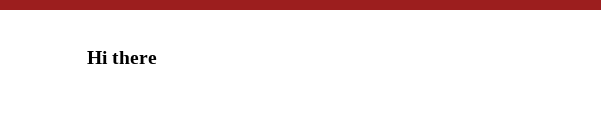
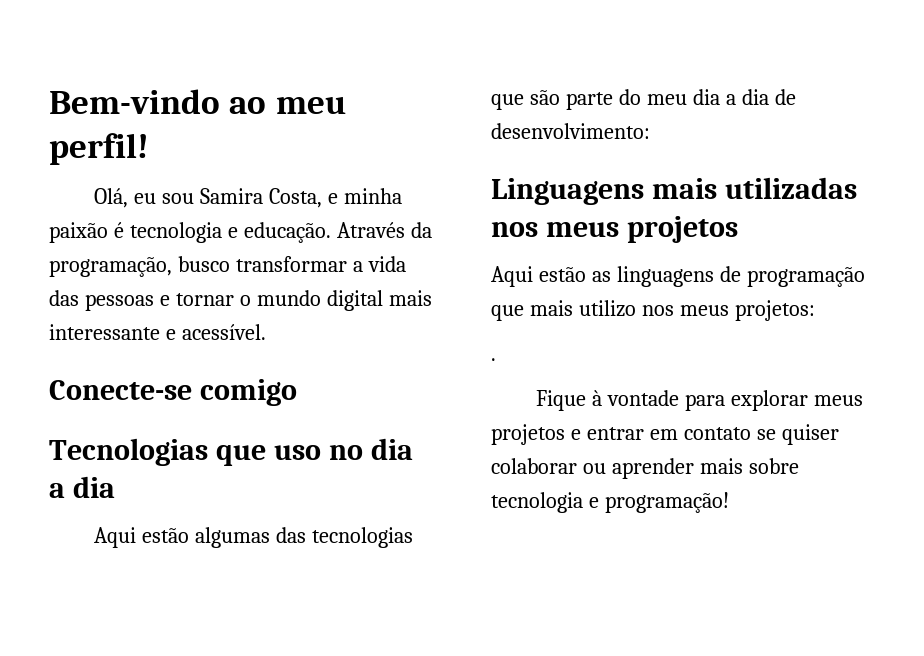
[87,51,158,64] Hi there -> [49,89,346,114] [49,133,149,165] [94,188,402,208] [49,222,432,243] [49,256,406,277] [49,290,432,311] [49,324,266,340] [49,379,297,406] [49,438,413,466] [49,476,115,498] [94,527,413,548] [491,89,796,110] [491,123,650,139] [491,177,857,205] [491,216,738,243] [491,266,865,287] [491,300,815,321] [491,358,496,361] [536,390,863,411] [491,424,839,445] [491,458,799,479] [491,492,729,513] Bem-vindo ao meu perfil! // Olá, eu sou Samira Costa, e minha paixão é tecnologia e educação. Através da programação, busco transformar a vida das pessoas e tornar o mundo digital mais interessante e acessível. // Conecte-se comigo // Tecnologias que uso no dia a dia // Aqui estão algumas das tecnologias que são parte do meu dia a dia de desenvolvimento: // Linguagens mais utilizadas nos meus projetos // Aqui estão as linguagens de programação que mais utilizo nos meus projetos: // . // Fique à vontade para explorar meus projetos e entrar em contato se quiser colaborar ou aprender mais sobre tecnologia e programação!

